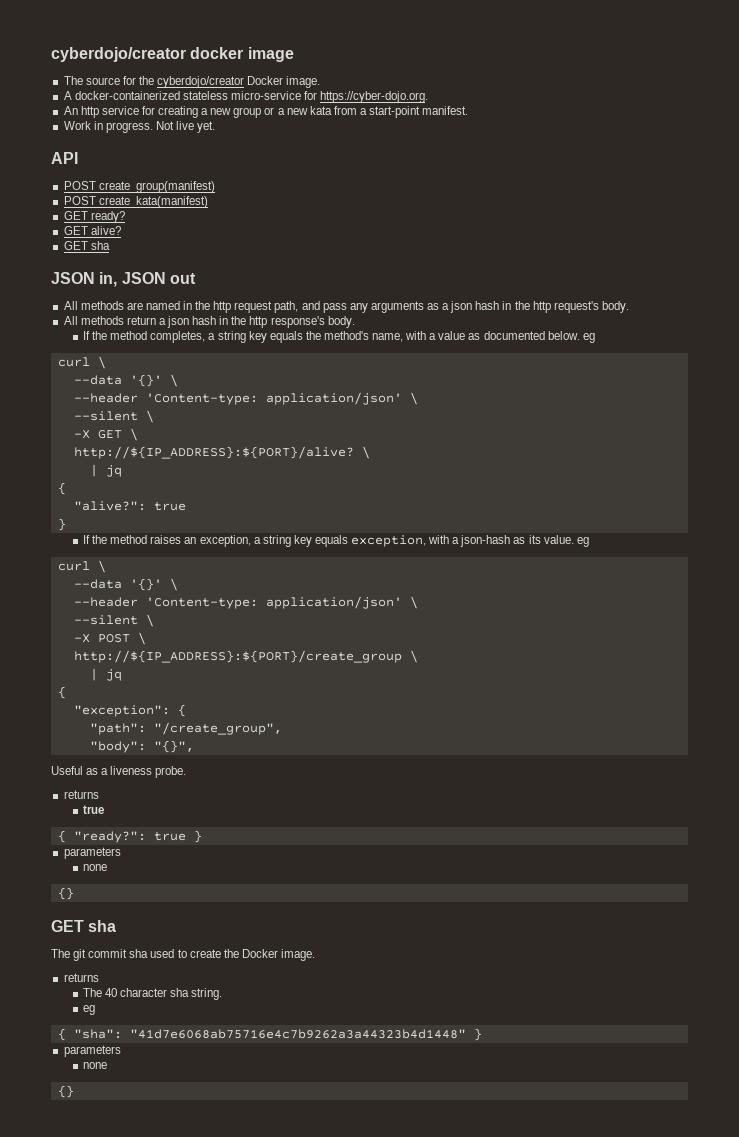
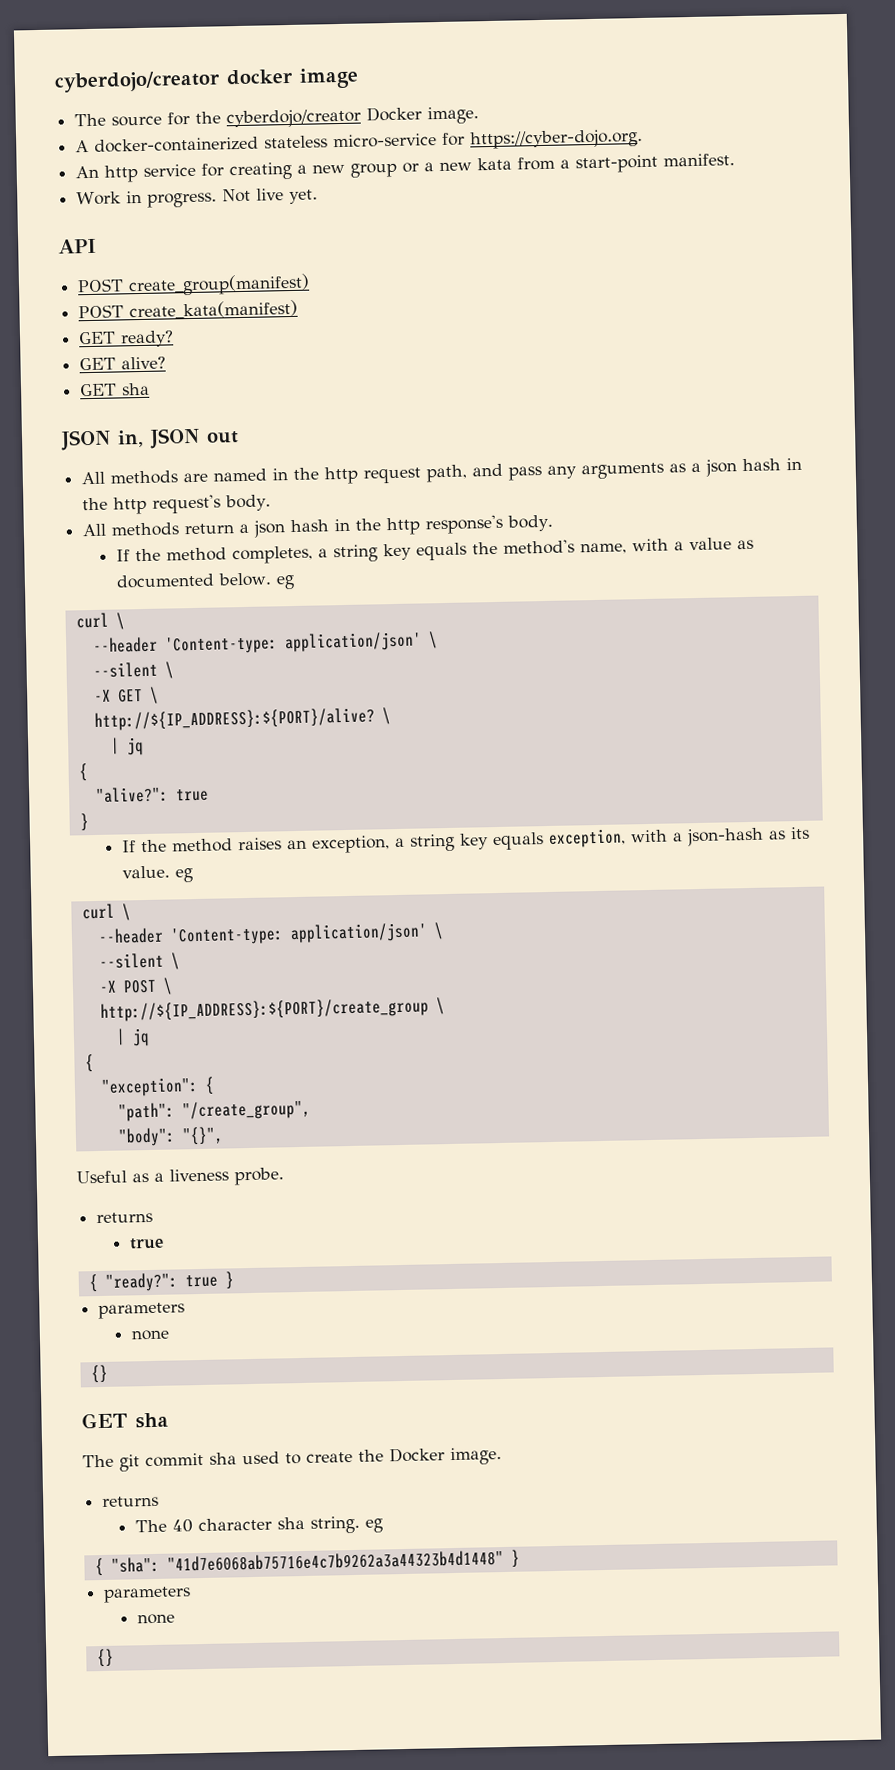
[73,374,178,387] // --data '{}' \ -> (125, 621) none
[73,578,178,591] // --data '{}' \ -> (131, 912) none
(223, 994) // -> (360, 1524) none

